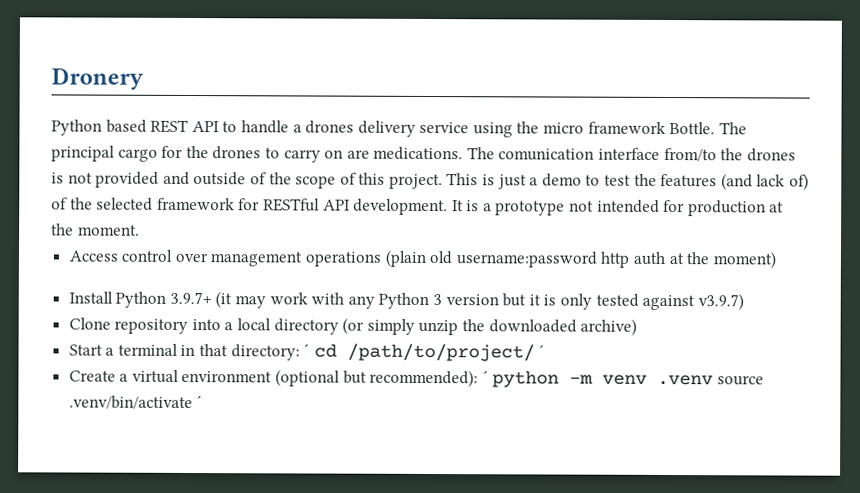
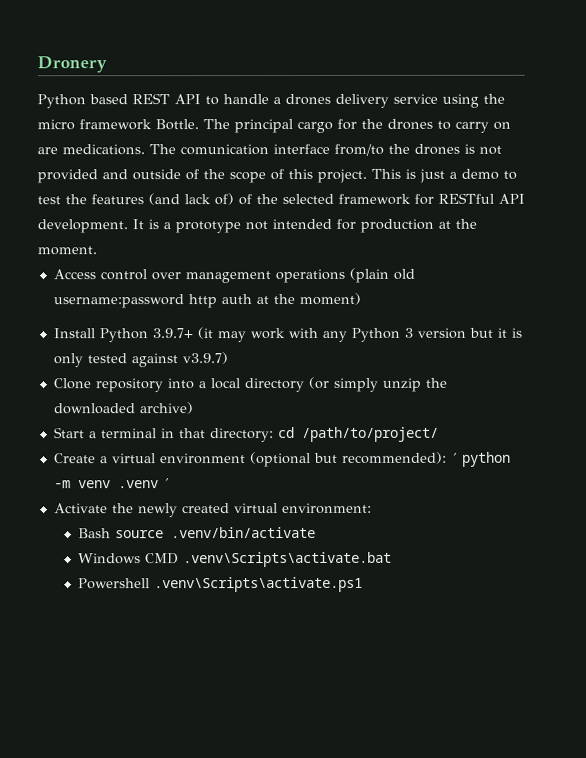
[303,343,311,357] ´ -> (274, 435) none
[538,344,546,358] ´ -> (439, 434) none
[717,375,765,386] [68,395,204,410] source .venv/bin/activate ´ -> [162,478,170,489] [53,502,372,518] [77,526,316,539] [77,551,392,568] [77,576,363,593] ´ // Activate the newly created virtual environment: // Bash source .venv/bin/activate // Windows CMD .venv\Scripts\activate.bat // Powershell .venv\Scripts\activate.ps1

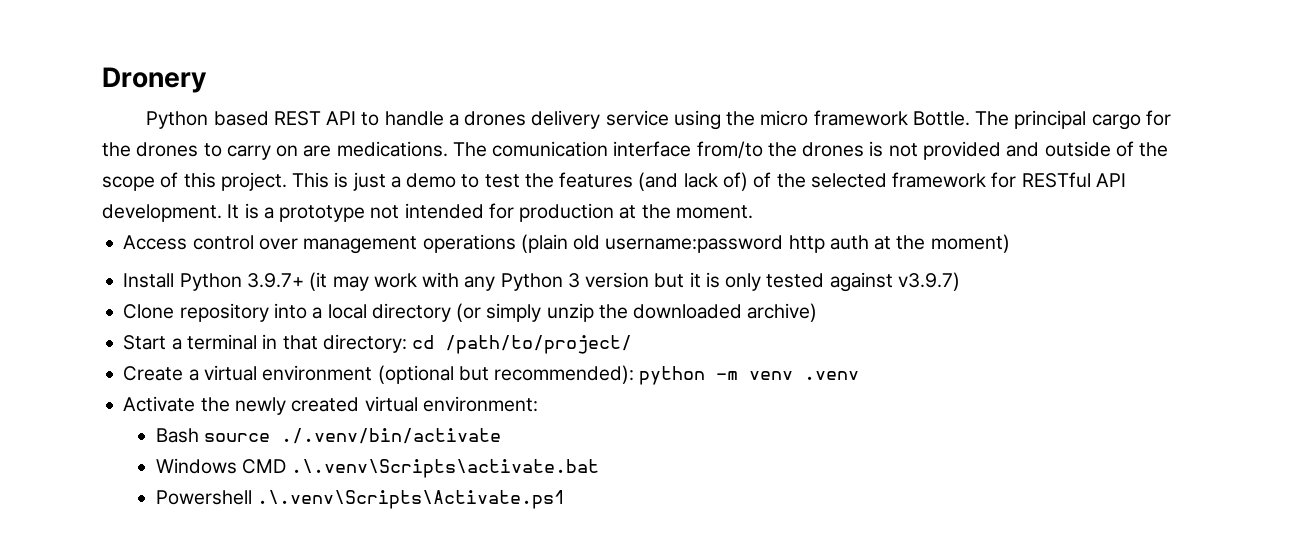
[450,452,458,463] ´ -> (635, 374) none
[162,478,170,489] ´ -> (860, 375) none
[170,526,316,539] .venv/bin/activate -> [280,428,501,444] ./.venv/bin/activate
[182,551,392,568] .venv\Scripts\activate.bat -> [291,459,600,478] .\.venv\Scripts\activate.bat
[153,576,363,593] .venv\Scripts\activate.ps1 -> [256,490,565,509] .\.venv\Scripts\Activate.ps1

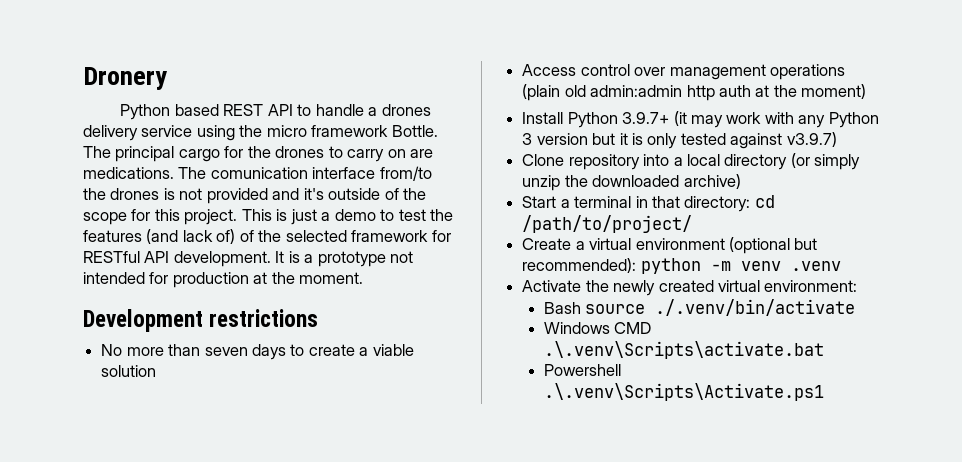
(1040, 149) none -> [303,188,324,200] it's
[160,172,179,188] of -> [131,209,151,221] for
(753, 212) none -> [83,309,319,332] [101,344,414,360] [101,365,157,377] // Development restrictions // No more than seven days to create a viable solution
[605,235,784,253] username:password -> [590,85,683,97] admin:admin

